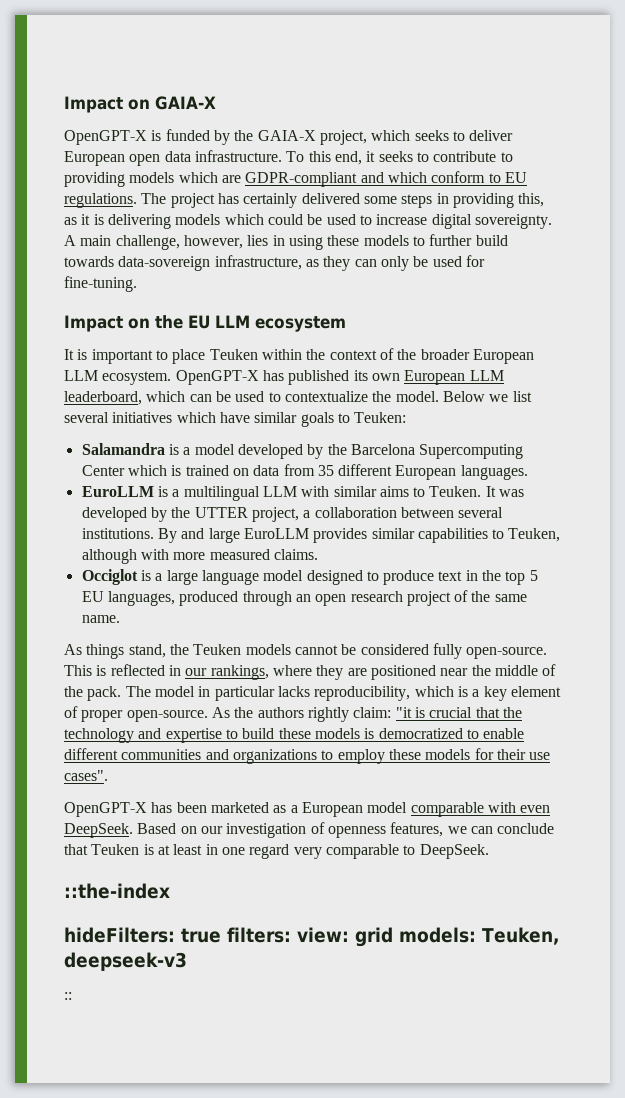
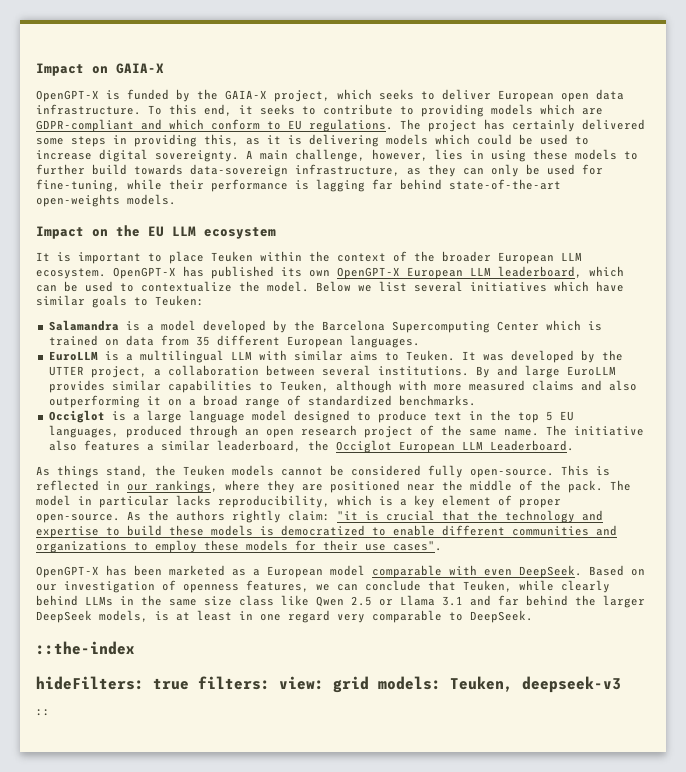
[64,276,137,292] fine-tuning. -> [36,179,561,192] [36,194,176,207] fine-tuning, while their performance is lagging far behind state-of-the-art open-weights models.
(400, 377) none -> [337,267,400,279] OpenGPT-X
[273,549,318,560] claims. -> [531,380,637,391] [48,395,476,408] claims and also outperforming it on a broad range of standardized benchmarks.
(120, 619) none -> [545,425,644,436] [48,440,574,453] The initiative also features a similar leaderboard, the Occiglot European LLM Leaderboard.
[91,844,140,855] Teuken -> [463,580,610,593] [36,595,645,608] [36,610,148,623] Teuken, while clearly behind LLMs in the same size class like Qwen 2.5 or Llama 3.1 and far behind the larger DeepSeek models,

